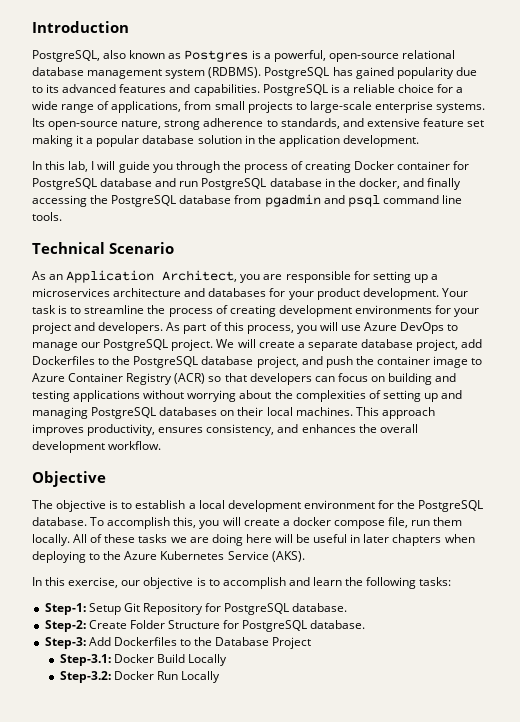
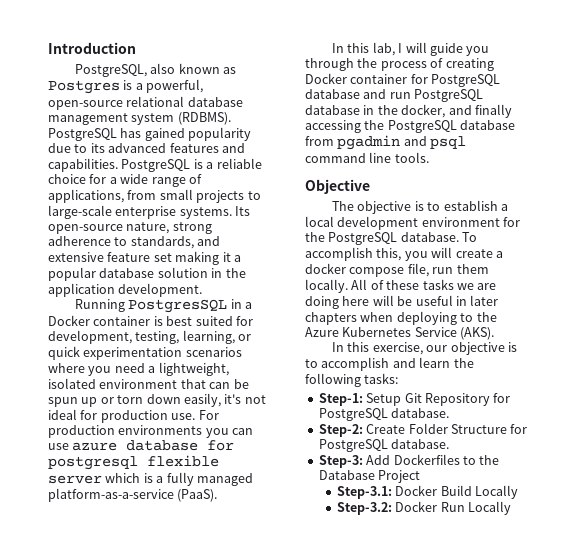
(419, 141) none -> [75,299,253,313] [48,315,253,326] [48,330,252,344] [48,346,242,360] [48,362,229,376] [48,378,249,389] [48,393,266,407] [48,409,219,423] [48,425,254,438] [48,440,235,451] [48,455,219,470] [48,472,253,486] [48,488,218,502] // Running PostgresSQL in a Docker container is best suited for development, testing, learning, or quick experimentation scenarios where you need a lightweight, isolated environment that can be spun up or torn down easily, it's not ideal for production use. For production environments you can use azure database for postgresql flexible server which is a fully managed platform-as-a-service (PaaS).
[32,242,174,254] [32,270,438,283] [32,288,468,300] [32,305,480,317] [32,322,459,334] [32,339,483,351] [32,356,483,368] [32,373,457,385] [32,390,463,402] [32,407,435,419] [32,424,418,436] [32,441,162,453] // Technical Scenario // As an Application Architect, you are responsible for setting up a microservices architecture and databases for your product development. Your task is to streamline the process of creating development environments for your project and developers. As part of this process, you will use Azure DevOps to manage our PostgreSQL project. We will create a separate database project, add Dockerfiles to the PostgreSQL database project, and push the container image to Azure Container Registry (ACR) so that developers can focus on building and testing applications without worrying about the complexities of setting up and managing PostgreSQL databases on their local machines. This approach improves productivity, ensures consistency, and enhances the overall development workflow. -> (429, 157) none

